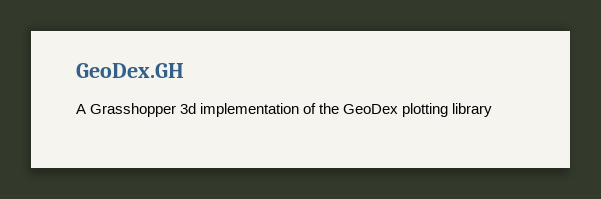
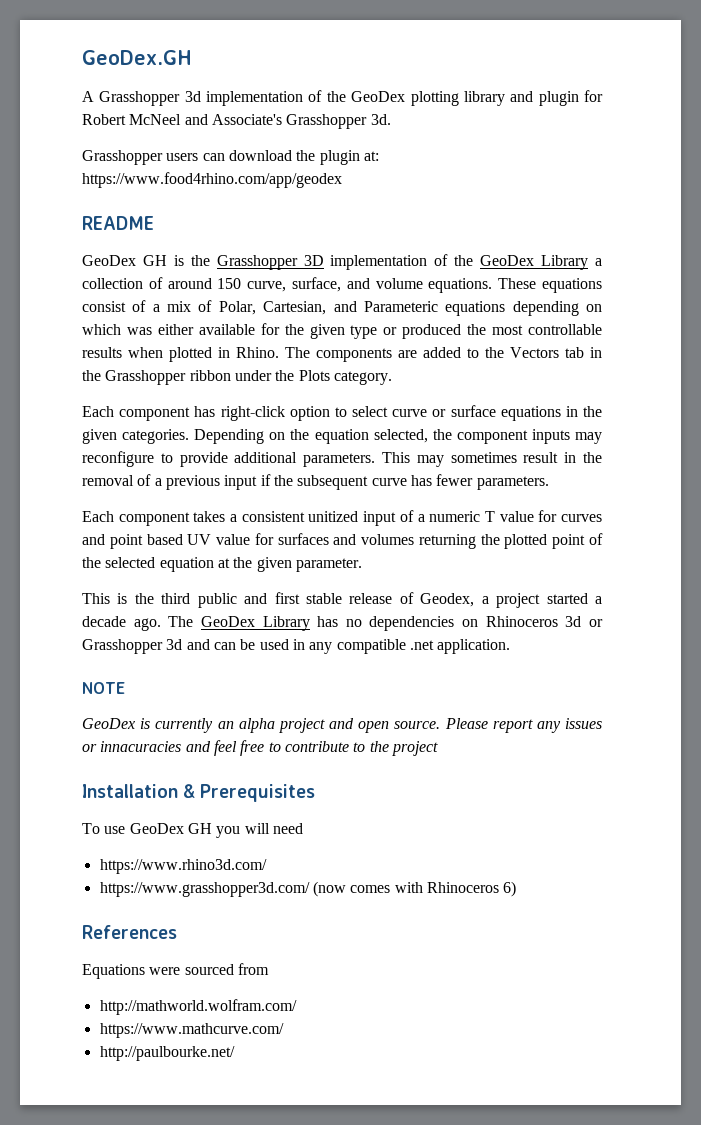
(493, 110) none -> [510,90,604,106] [82,114,391,129] [82,150,379,165] [82,172,342,188] [82,216,154,230] [82,254,603,270] [82,277,602,293] [82,300,602,316] [82,323,603,339] [82,347,602,362] [82,370,392,385] [82,405,603,421] [82,429,603,444] [82,451,603,467] [82,474,549,490] [82,510,602,526] [82,533,603,549] [82,557,362,572] [82,592,603,608] [82,616,603,631] [82,639,511,654] [82,682,126,694] [82,718,602,733] [82,740,438,756] [82,784,316,802] [82,823,303,838] [99,859,267,874] [99,881,517,897] [82,925,177,939] [82,963,269,979] [99,999,297,1015] [99,1023,284,1038] [99,1046,235,1061] and plugin for Robert McNeel and Associate's Grasshopper 3d. // Grasshopper users can download the plugin at: https://www.food4rhino.com/app/geodex // README // GeoDex GH is the Grasshopper 3D implementation of the GeoDex Library a collection of around 150 curve, surface, and volume equations. These equations consist of a mix of Polar, Cartesian, and Parameteric equations depending on which was either available for the given type or produced the most controllable results when plotted in Rhino. The components are added to the Vectors tab in the Grasshopper ribbon under the Plots category. // Each component has right-click option to select curve or surface equations in the given categories. Depending on the equation selected, the component inputs may reconfigure to provide additional parameters. This may sometimes result in the removal of a previous input if the subsequent curve has fewer parameters. // Each component takes a consistent unitized input of a numeric T value for curves and point based UV value for surfaces and volumes returning the plotted point of the selected equation at the given parameter. // This is the third public and first stable release of Geodex, a project started a decade ago. The GeoDex Library has no dependencies on Rhinoceros 3d or Grasshopper 3d and can be used in any compatible .net application. // NOTE // GeoDex is currently an alpha project and open source. Please report any issues or innacuracies and feel free to contribute to the project // Installation & Prerequisites // To use GeoDex GH you will need // https://www.rhino3d.com/ // https://www.grasshopper3d.com/ (now comes with Rhinoceros 6) // References // Equations were sourced from // http://mathworld.wolfram.com/ // https://www.mathcurve.com/ // http://paulbourke.net/

